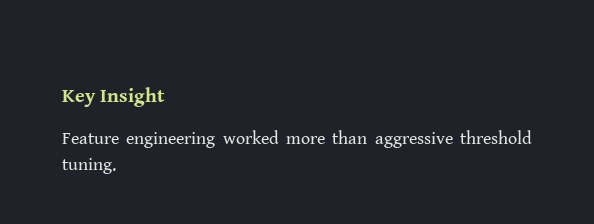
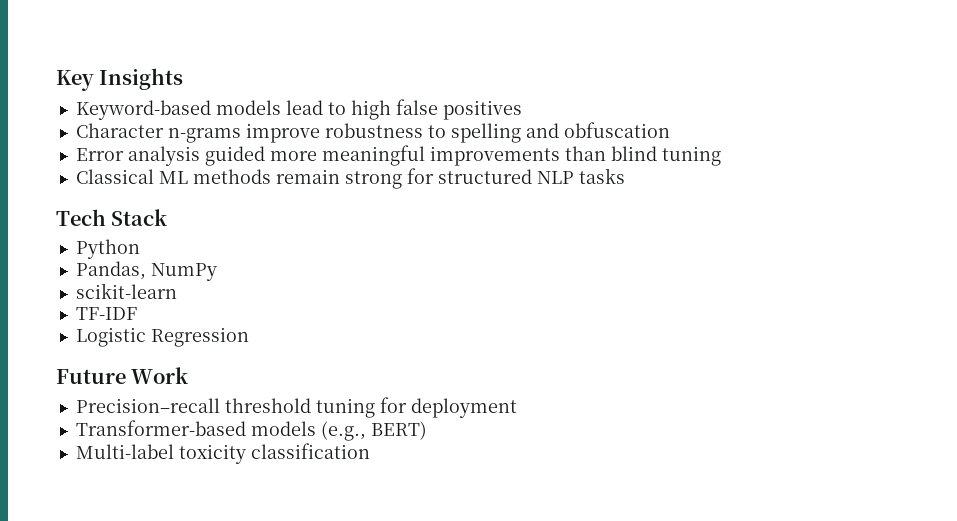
[100,87,166,107] [62,130,532,148] [62,158,116,174] Insight // Feature engineering worked more than aggressive threshold tuning. -> [99,68,184,90] [75,99,522,120] [75,122,670,143] [75,145,721,166] [75,168,625,189] [56,209,168,226] [75,239,140,259] [75,261,217,281] [75,283,177,299] [75,307,137,320] [75,327,249,347] [56,367,189,384] [75,397,517,418] [75,420,427,441] [75,443,370,464] Insights // Keyword-based models lead to high false positives // Character n-grams improve robustness to spelling and obfuscation // Error analysis guided more meaningful improvements than blind tuning // Classical ML methods remain strong for structured NLP tasks // Tech Stack // Python // Pandas, NumPy // scikit-learn // TF-IDF // Logistic Regression // Future Work // Precision–recall threshold tuning for deployment // Transformer-based models (e.g., BERT) // Multi-label toxicity classification

